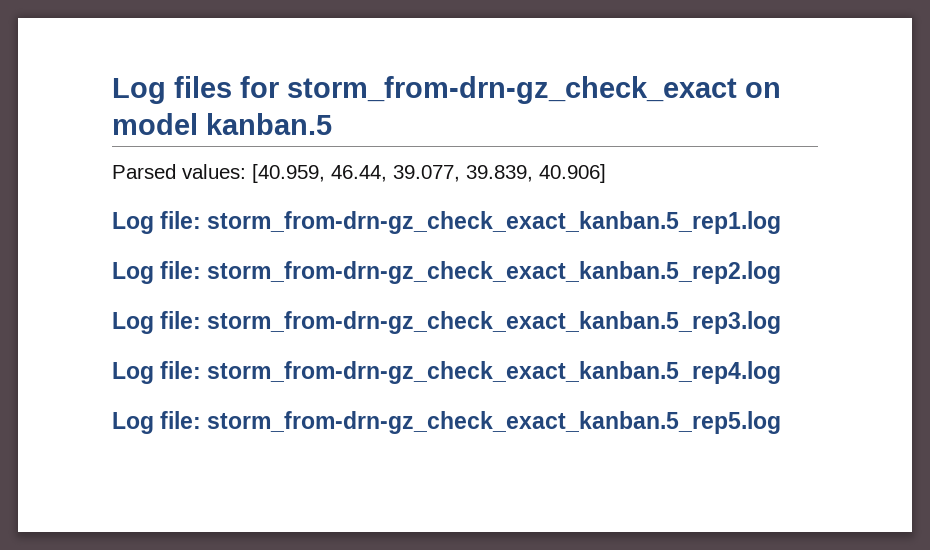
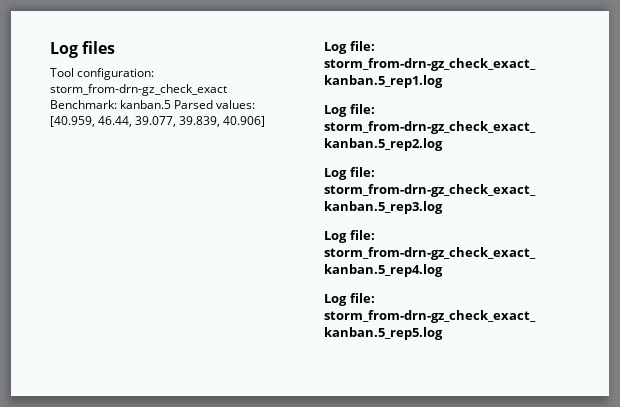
[240,76,781,104] [112,113,198,135] for storm_from-drn-gz_check_exact on model -> [50,68,155,80] [50,84,227,96] [50,100,117,109] // Tool configuration: storm_from-drn-gz_check_exact Benchmark:
(332, 124) // -> (172, 104) none

